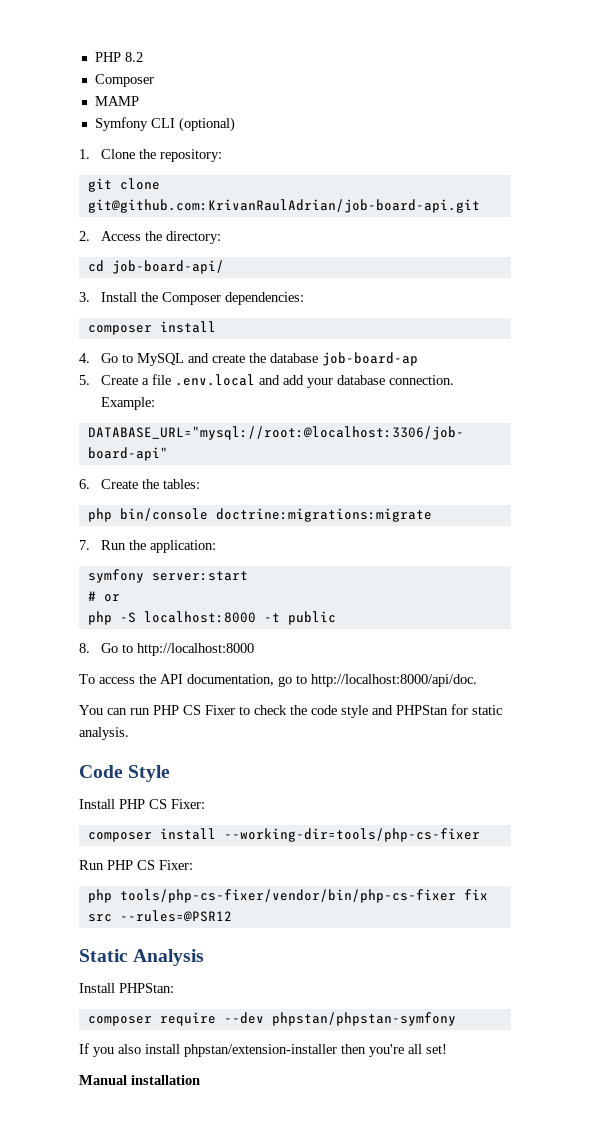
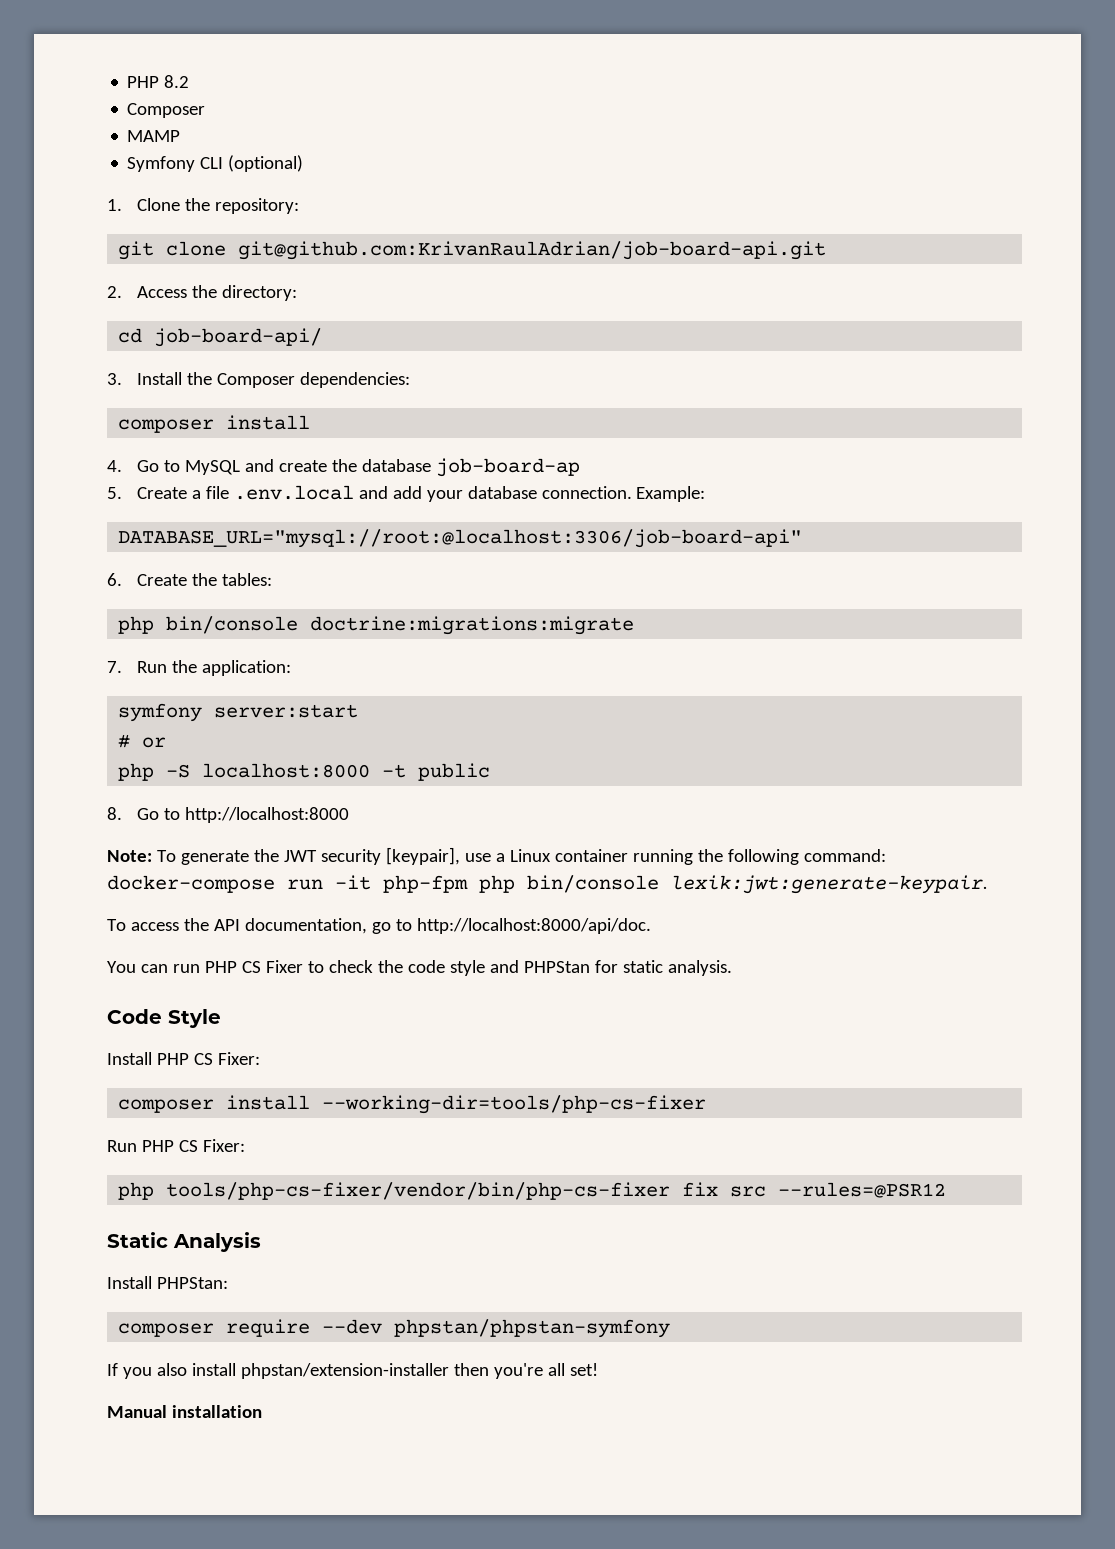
(254, 649) none -> [107,847,886,865] [107,875,988,894] // Note: To generate the JWT security [keypair], use a Linux container running the following command: docker-compose run -it php-fpm php bin/console lexik:jwt:generate-keypair.

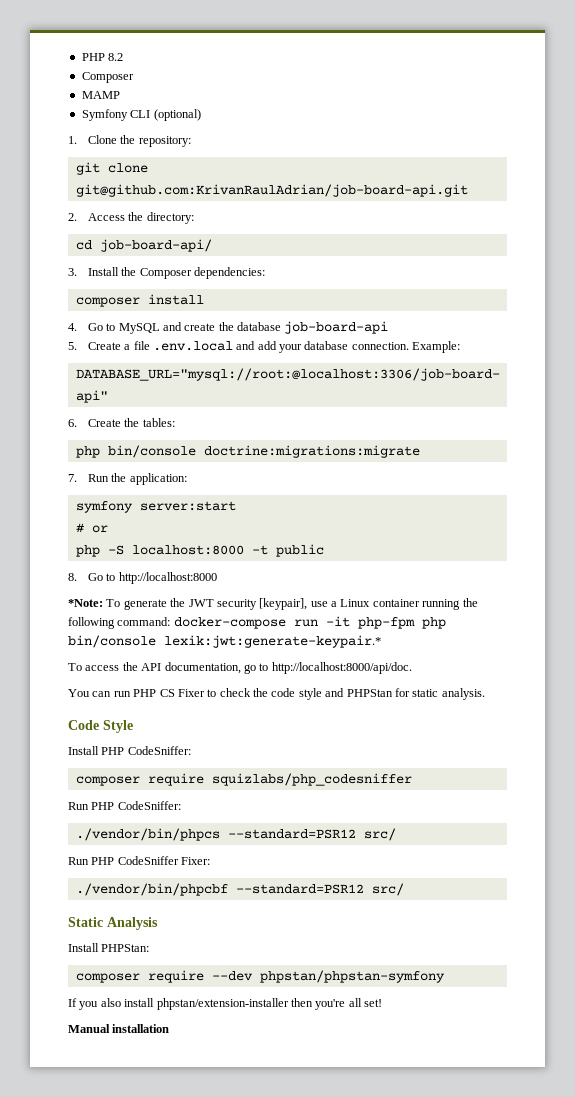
[435,458,580,477] job-board-ap -> [284,321,389,334] job-board-api
[107,850,152,862] Note: -> [68,599,103,607] *Note:
[671,875,988,894] lexik:jwt:generate-keypair. -> [164,635,381,648] lexik:jwt:generate-keypair.*
[193,1052,260,1065] [118,1095,707,1114] [107,1139,245,1152] [118,1182,947,1200] CS Fixer: // composer install --working-dir=tools/php-cs-fixer // Run PHP CS Fixer: // php tools/php-cs-fixer/vendor/bin/php-cs-fixer fix src --rules=@PSR12 -> [127,746,191,755] [75,773,412,786] [68,801,181,810] [75,828,396,841] [68,856,211,865] [75,883,404,896] CodeSniffer: // composer require squizlabs/php_codesniffer // Run PHP CodeSniffer: // ./vendor/bin/phpcs --standard=PSR12 src/ // Run PHP CodeSniffer Fixer: // ./vendor/bin/phpcbf --standard=PSR12 src/

